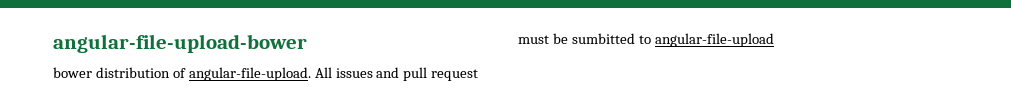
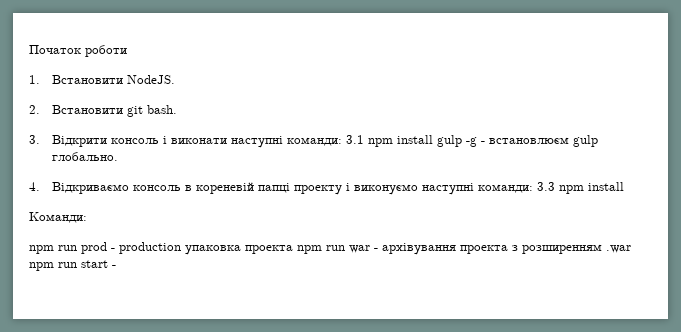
[53,34,307,53] [53,67,479,81] [518,33,774,47] angular-file-upload-bower // bower distribution of angular-file-upload. All issues and pull request must be sumbitted to angular-file-upload -> [29,45,127,57] [29,75,175,84] [29,105,177,117] [29,135,598,148] [51,152,118,161] [29,182,624,195] [29,212,87,223] [29,242,631,255] [29,260,116,271] Початок роботи // 1. Встановити NodeJS. // 2. Встановити git bash. // 3. Відкрити консоль і виконати наступні команди: 3.1 npm install gulp -g - встановлюєм gulp глобально. // 4. Відкриваємо консоль в кореневій папці проекту і виконуємо наступні команди: 3.3 npm install // Команди: // npm run prod - production упаковка проекта npm run war - архівування проекта з розширенням .war npm run start -

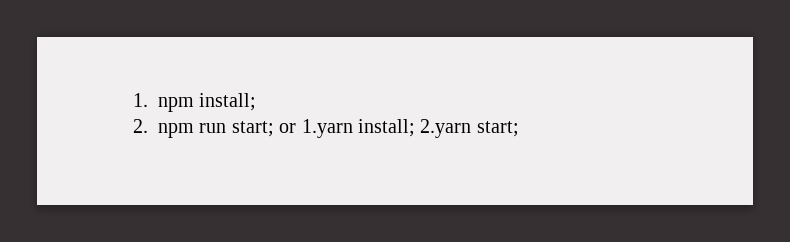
[29,45,127,57] [29,75,175,84] [29,105,177,117] [29,135,598,148] [51,152,118,161] [29,182,624,195] [29,212,87,223] [29,242,631,255] [29,260,116,271] Початок роботи // 1. Встановити NodeJS. // 2. Встановити git bash. // 3. Відкрити консоль і виконати наступні команди: 3.1 npm install gulp -g - встановлюєм gulp глобально. // 4. Відкриваємо консоль в кореневій папці проекту і виконуємо наступні команди: 3.3 npm install // Команди: // npm run prod - production упаковка проекта npm run war - архівування проекта з розширенням .war npm run start - -> [133,93,257,112] [133,119,519,138] 1. npm install; // 2. npm run start; or 1.yarn install; 2.yarn start;

